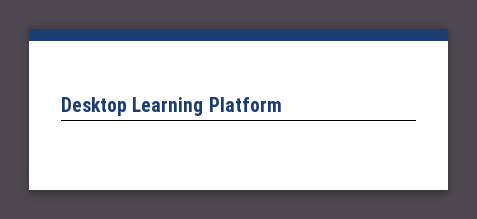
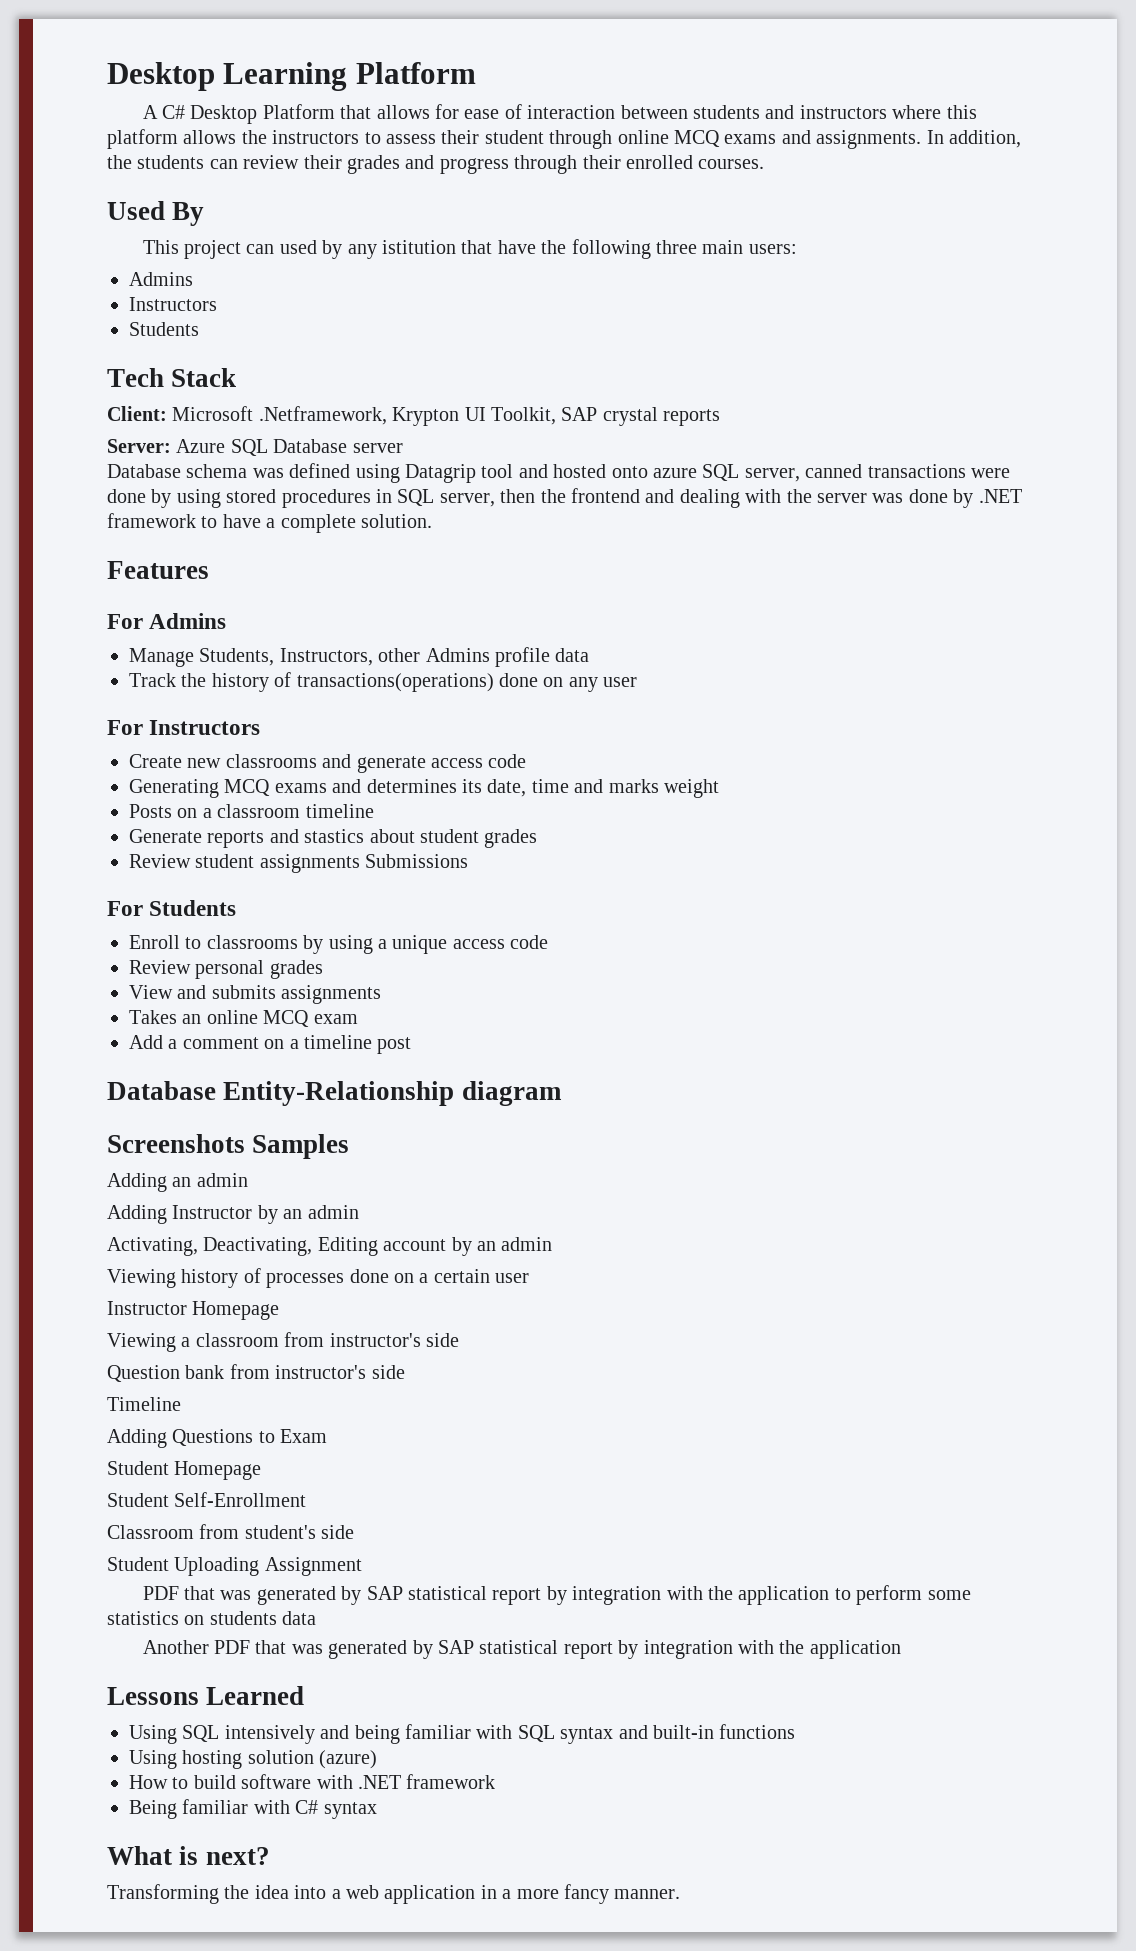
(282, 104) none -> [142,104,977,124] [107,129,1021,149] [107,155,765,174] [107,201,205,226] [142,239,797,259] [129,272,193,286] [129,297,217,311] [129,322,199,336] [107,368,237,387] [107,406,721,426] [107,439,403,456] [107,463,1010,483] [107,488,1022,508] [107,513,432,533] [107,561,209,579] [107,613,227,629] [129,647,590,667] [129,672,638,692] [107,720,261,735] [129,754,527,773] [129,779,719,798] [129,804,374,818] [129,829,538,848] [129,854,469,873] [107,900,237,916] [129,935,549,954] [129,960,323,979] [129,985,382,1004] [129,1010,358,1027] [129,1035,412,1054] [107,1081,562,1106] [107,1134,350,1159] [107,1173,248,1192] [107,1205,359,1224] [107,1237,553,1256] [107,1268,530,1288] [107,1301,280,1320] [107,1332,459,1352] [107,1364,405,1382] [107,1397,181,1411] [107,1429,328,1448] [107,1461,262,1480] [107,1492,307,1507] [107,1524,355,1539] [107,1557,362,1576] [142,1585,971,1605] [107,1611,317,1625] [142,1640,901,1659] [107,1686,305,1705] [129,1724,796,1744] [129,1750,378,1769] [129,1774,496,1789] [129,1799,377,1819] [107,1846,270,1865] [107,1884,681,1904] // A C# Desktop Platform that allows for ease of interaction between students and instructors where this platform allows the instructors to assess their student through online MCQ exams and assignments. In addition, the students can review their grades and progress through their enrolled courses. // Used By // This project can used by any istitution that have the following three main users: // Admins // Instructors // Students // Tech Stack // Client: Microsoft .Netframework, Krypton UI Toolkit, SAP crystal reports // Server: Azure SQL Database server // Database schema was defined using Datagrip tool and hosted onto azure SQL server, canned transactions were done by using stored procedures in SQL server, then the frontend and dealing with the server was done by .NET framework to have a complete solution. // Features // For Admins // Manage Students, Instructors, other Admins profile data // Track the history of transactions(operations) done on any user // For Instructors // Create new classrooms and generate access code // Generating MCQ exams and determines its date, time and marks weight // Posts on a classroom timeline // Generate reports and stastics about student grades // Review student assignments Submissions // For Students // Enroll to classrooms by using a unique access code // Review personal grades // View and submits assignments // Takes an online MCQ exam // Add a comment on a timeline post // Database Entity-Relationship diagram // Screenshots Samples // Adding an admin // Adding Instructor by an admin // Activating, Deactivating, Editing account by an admin // Viewing history of processes done on a certain user // Instructor Homepage // Viewing a classroom from instructor's side // Question bank from instructor's side // Timeline // Adding Questions to Exam // Student Homepage // Student Self-Enrollment // Classroom from student's side // Student Uploading Assignment // PDF that was generated by SAP statistical report by integration with the application to perform some statistics on students data // Another PDF that was generated by SAP statistical report by integration with the application // Lessons Learned // Using SQL intensively and being familiar with SQL syntax and built-in functions // Using hosting solution (azure) // How to build software with .NET framework // Being familiar with C# syntax // What is next? // Transforming the idea into a web application in a more fancy manner.

